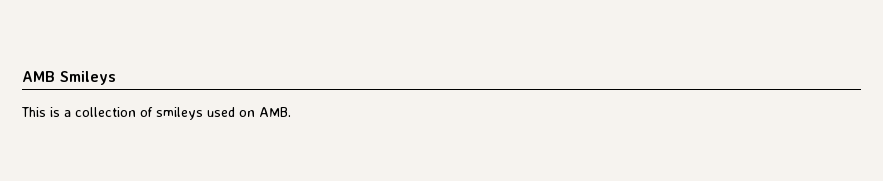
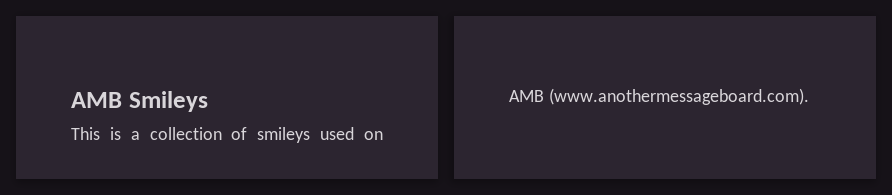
[259,107,291,117] AMB. -> [509,88,809,105] AMB (www.anothermessageboard.com).

